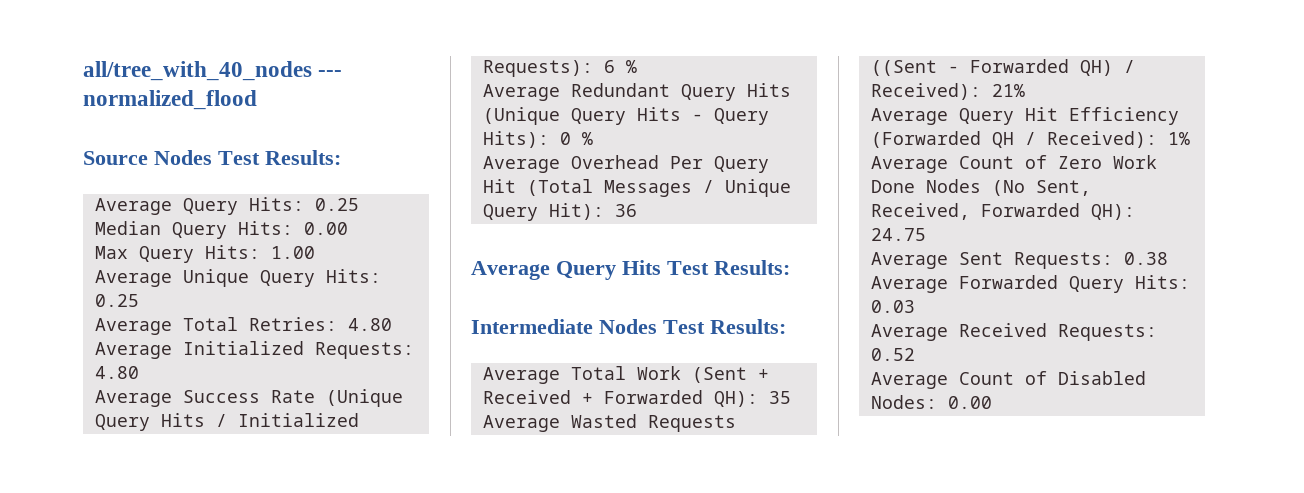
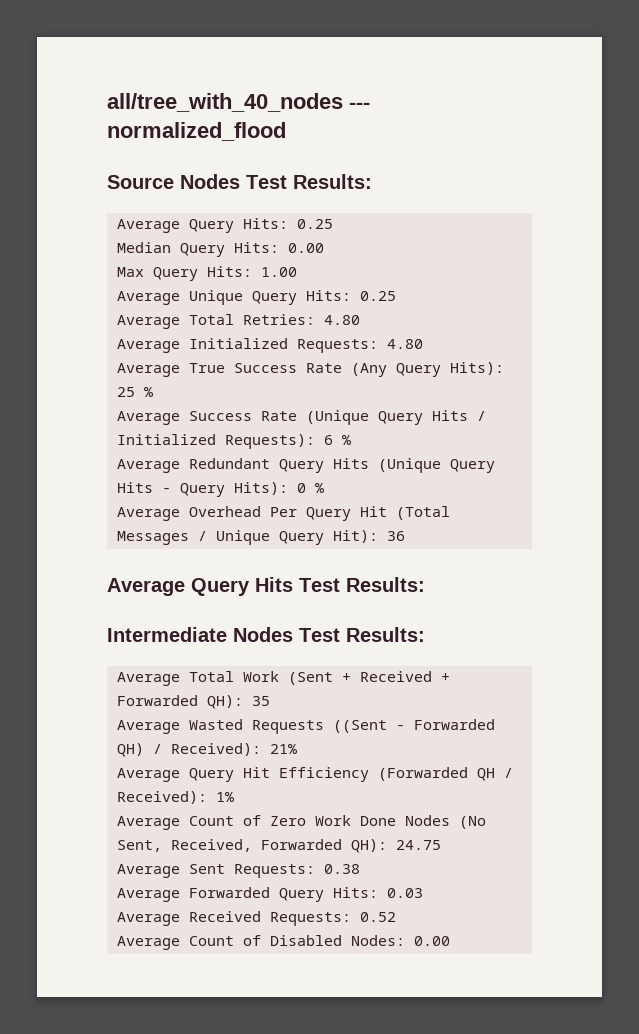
(139, 372) none -> [116,362,504,377] [116,387,153,397] // Average True Success Rate (Any Query Hits): 25 %

